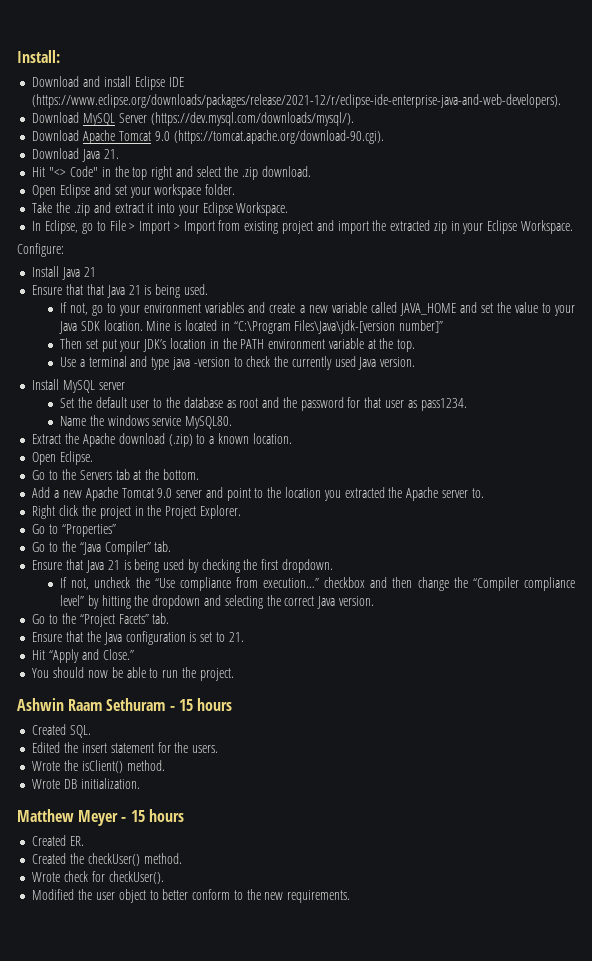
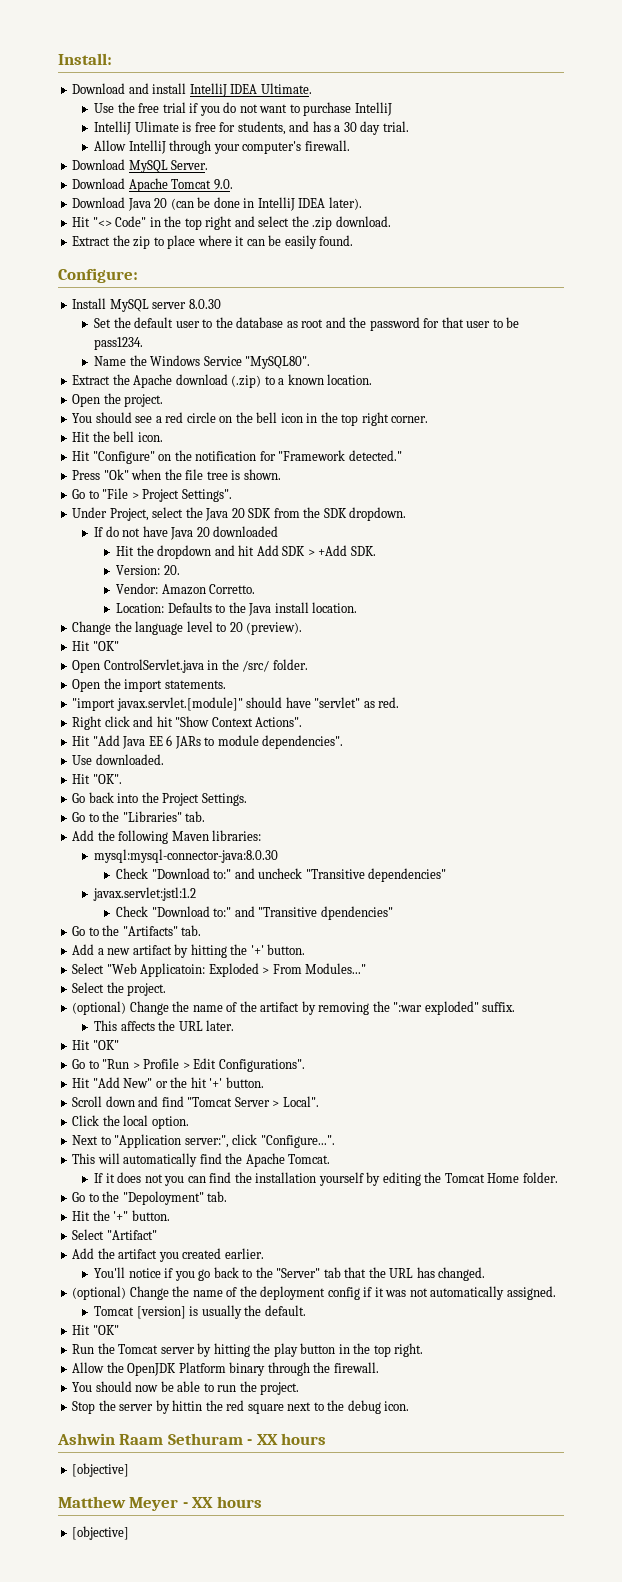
[134,76,184,90] [32,94,562,108] Eclipse IDE (https://www.eclipse.org/downloads/packages/release/2021-12/r/eclipse-ide-enterprise-java-and-web-developers). -> [189,83,312,97] [94,102,392,116] [94,121,409,135] [94,140,350,154] IntelliJ IDEA Ultimate. // Use the free trial if you do not want to purchase IntelliJ // IntelliJ Ulimate is free for students, and has a 30 day trial. // Allow IntelliJ through your computer's firewall.
[118,112,354,126] Server (https://dev.mysql.com/downloads/mysql/). -> [171,160,209,170] Server.
[154,130,384,144] 9.0 (https://tomcat.apache.org/download-90.cgi). -> [213,179,233,190] 9.0.
[103,149,119,159] 21. -> [154,197,362,211] 20 (can be done in IntelliJ IDEA later).
[32,184,236,198] [32,202,289,216] [32,220,573,234] [17,243,64,257] [32,266,96,280] [32,284,208,298] [60,302,575,316] [59,320,444,334] [60,338,416,352] [60,356,416,370] Open Eclipse and set your workspace folder. // Take the .zip and extract it into your Eclipse Workspace. // In Eclipse, go to File > Import > Import from existing project and import the extracted zip in your Eclipse Workspace. // Configure: // Install Java 21 // Ensure that that Java 21 is being used. // If not, go to your environment variables and create a new variable called JAVA_HOME and set the value to your Java SDK location. Mine is located in “C:\Program Files\Java\jdk-[version number]” // Then set put your JDK’s location in the PATH environment variable at the top. // Use a terminal and type java -version to check the currently used Java version. -> [72,235,354,249] [58,268,138,283] Extract the zip to place where it can be easily found. // Configure:
(125, 386) none -> [188,299,221,309] 8.0.30
[407,400,417,408] as -> [492,317,520,328] to be
[107,415,233,429] windows service MySQL80. -> [150,355,311,369] Windows Service "MySQL80".
[60,451,94,465] [32,469,199,480] [32,487,484,501] [32,505,241,519] [32,524,116,537] [32,541,172,555] [32,559,333,573] [60,577,576,591] [60,595,374,609] [32,613,170,627] [32,631,244,645] [32,649,134,663] Eclipse. // Go to the Servers tab at the bottom. // Add a new Apache Tomcat 9.0 server and point to the location you extracted the Apache server to. // Right click the project in the Project Explorer. // Go to “Properties” // Go to the “Java Compiler” tab. // Ensure that Java 21 is being used by checking the first dropdown. // If not, uncheck the “Use compliance from execution…” checkbox and then change the “Compiler compliance level” by hitting the dropdown and selecting the correct Java version. // Go to the “Project Facets” tab. // Ensure that the Java configuration is set to 21. // Hit “Apply and Close.” -> [103,393,164,407] [72,412,429,426] [72,431,163,442] [72,450,402,464] [72,469,281,480] [72,488,232,502] [72,507,407,521] [94,526,279,540] [116,545,376,559] [116,565,180,575] [116,583,256,595] [116,602,358,616] [72,621,303,635] [72,641,119,651] [72,659,308,673] [72,678,226,692] [72,697,400,711] [72,716,303,730] [72,735,344,749] [72,754,164,765] [72,774,122,784] [72,792,247,806] [72,811,206,822] [72,830,262,844] [94,849,279,863] [116,868,447,882] [93,887,197,901] [116,906,393,920] [72,925,202,936] [72,944,306,958] [72,963,367,977] [72,982,167,996] [72,1001,516,1015] [94,1020,235,1031] [72,1040,119,1050] [72,1058,305,1072] [72,1077,264,1088] [72,1096,319,1107] [72,1115,189,1129] [72,1134,335,1148] [72,1153,331,1167] [94,1172,558,1186] [72,1191,228,1205] [72,1210,170,1221] [72,1229,157,1240] [72,1248,264,1262] [94,1267,486,1281] [72,1286,556,1300] [94,1305,306,1319] [72,1325,119,1335] [72,1343,424,1357] [72,1362,379,1376] the project. // You should see a red circle on the bell icon in the top right corner. // Hit the bell icon. // Hit "Configure" on the notification for "Framework detected." // Press "Ok" when the file tree is shown. // Go to "File > Project Settings". // Under Project, select the Java 20 SDK from the SDK dropdown. // If do not have Java 20 downloaded // Hit the dropdown and hit Add SDK > +Add SDK. // Version: 20. // Vendor: Amazon Corretto. // Location: Defaults to the Java install location. // Change the language level to 20 (preview). // Hit "OK" // Open ControlServlet.java in the /src/ folder. // Open the import statements. // "import javax.servlet.[module]" should have "servlet" as red. // Right click and hit "Show Context Actions". // Hit "Add Java EE 6 JARs to module dependencies". // Use downloaded. // Hit "OK". // Go back into the Project Settings. // Go to the "Libraries" tab. // Add the following Maven libraries: // mysql:mysql-connector-java:8.0.30 // Check "Download to:" and uncheck "Transitive dependencies" // javax.servlet:jstl:1.2 // Check "Download to:" and "Transitive dpendencies" // Go to the "Artifacts" tab. // Add a new artifact by hitting the '+' button. // Select "Web Applicatoin: Exploded > From Modules..." // Select the project. // (optional) Change the name of the artifact by removing the ":war exploded" suffix. // This affects the URL later. // Hit "OK" // Go to "Run > Profile > Edit Configurations". // Hit "Add New" or the hit '+' button. // Scroll down and find "Tomcat Server > Local". // Click the local option. // Next to "Application server:", click "Configure...". // This will automatically find the Apache Tomcat. // If it does not you can find the installation yourself by editing the Tomcat Home folder. // Go to the "Depoloyment" tab. // Hit the '+" button. // Select "Artifact" // Add the artifact you created earlier. // You'll notice if you go back to the "Server" tab that the URL has changed. // (optional) Change the name of the deployment config if it was not automatically assigned. // Tomcat [version] is usually the default. // Hit "OK" // Run the Tomcat server by hitting the play button in the top right. // Allow the OpenJDK Platform binary through the firewall.
(234, 674) none -> [72,1400,410,1414] // Stop the server by hittin the red square next to the debug icon.
[178,698,232,711] [32,724,92,738] [32,742,219,753] [32,760,165,773] [32,778,140,789] 15 hours // Created SQL. // Edited the insert statement for the users. // Wrote the isClient() method. // Wrote DB initialization. -> [256,1433,327,1445] [72,1463,130,1477] XX hours // [objective]
[130,809,184,822] [32,835,85,846] [32,853,182,866] [32,871,164,884] [32,889,351,903] 15 hours // Created ER. // Created the checkUser() method. // Wrote check for checkUser(). // Modified the user object to better conform to the new requirements. -> [192,1496,262,1508] [72,1526,130,1540] XX hours // [objective]

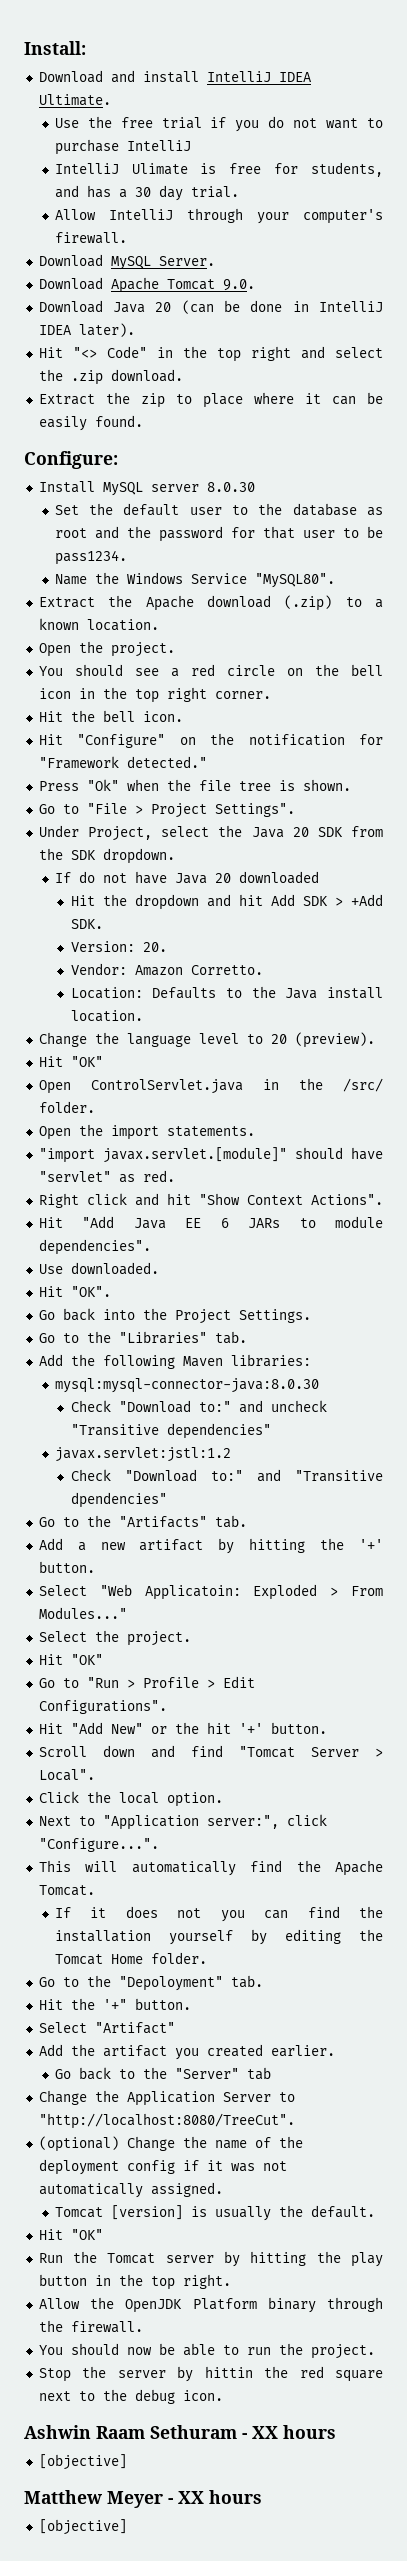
[72,1001,516,1015] [94,1020,235,1031] // (optional) Change the name of the artifact by removing the ":war exploded" suffix. // This affects the URL later. -> (191, 1638) none
[94,1267,211,1281] You'll notice if you go -> [54,2069,71,2079] Go
[344,1267,486,1281] that the URL has changed. -> [38,2090,295,2106] [38,2113,295,2129] // Change the Application Server to "http://localhost:8080/TreeCut".

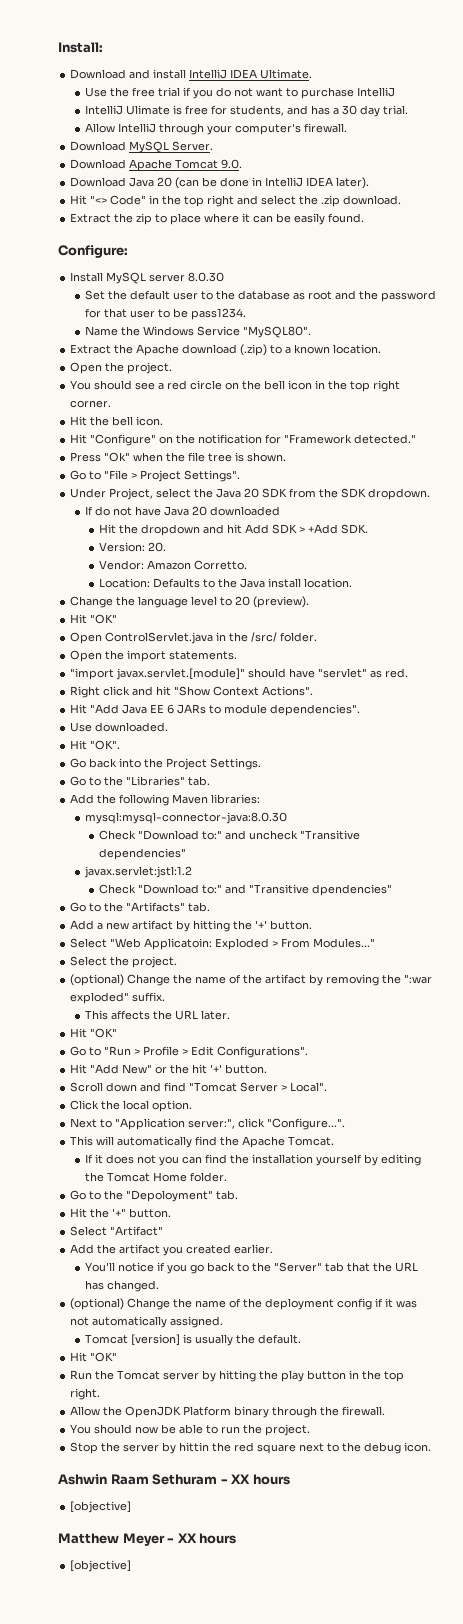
(191, 1638) none -> [70,974,433,986] [70,992,166,1004] [84,1010,230,1020] // (optional) Change the name of the artifact by removing the ":war exploded" suffix. // This affects the URL later.
[54,2069,71,2079] Go -> [84,1262,204,1274] You'll notice if you go
[38,2090,295,2106] [38,2113,295,2129] // Change the Application Server to "http://localhost:8080/TreeCut". -> [346,1262,418,1272] [84,1280,159,1292] that the URL has changed.

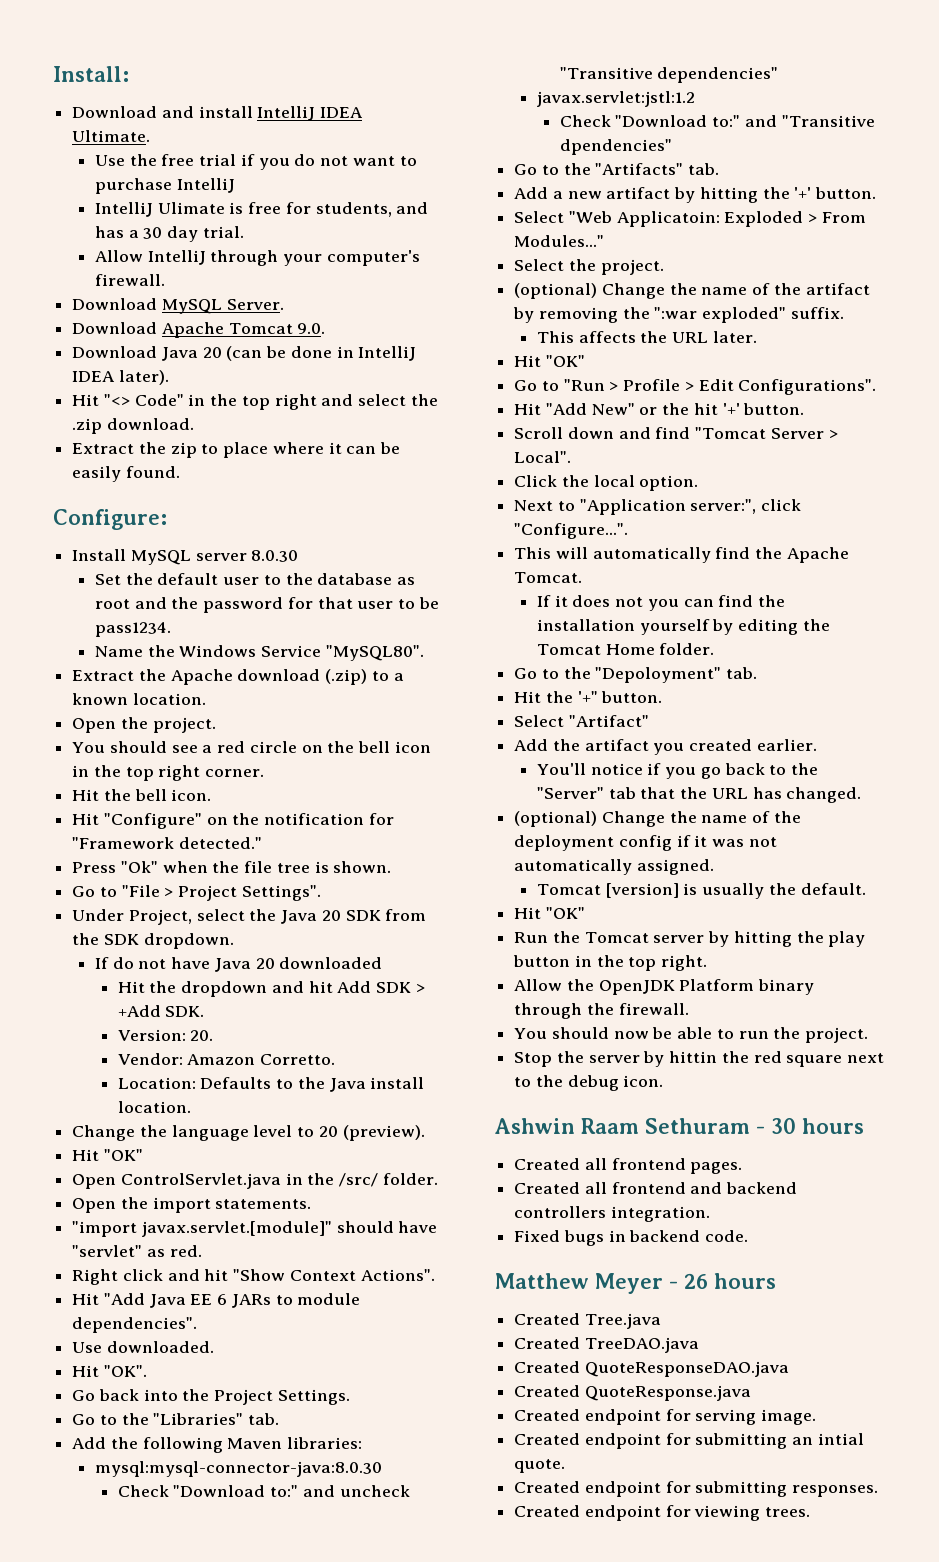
[231,1474,290,1485] [70,1501,132,1513] XX hours // [objective] -> [771,1118,864,1134] [514,1158,743,1174] [514,1182,798,1194] [514,1206,710,1222] [514,1230,749,1246] 30 hours // Created all frontend pages. // Created all frontend and backend controllers integration. // Fixed bugs in backend code.
[177,1533,237,1544] [70,1560,132,1572] XX hours // [objective] -> [684,1273,776,1289] [514,1313,661,1329] [514,1337,699,1353] [514,1361,789,1377] [514,1385,751,1401] [514,1409,817,1425] [514,1433,864,1449] [514,1459,566,1473] [514,1481,879,1497] [514,1505,811,1521] 26 hours // Created Tree.java // Created TreeDAO.java // Created QuoteResponseDAO.java // Created QuoteResponse.java // Created endpoint for serving image. // Created endpoint for submitting an intial quote. // Created endpoint for submitting responses. // Created endpoint for viewing trees.

